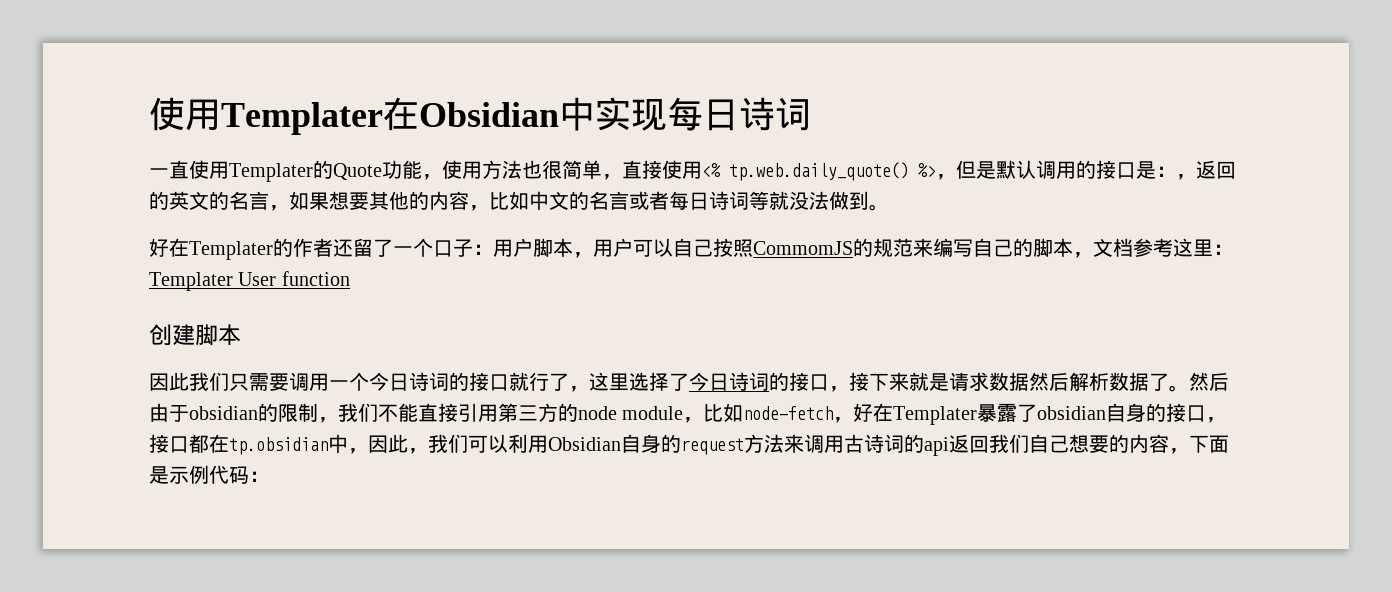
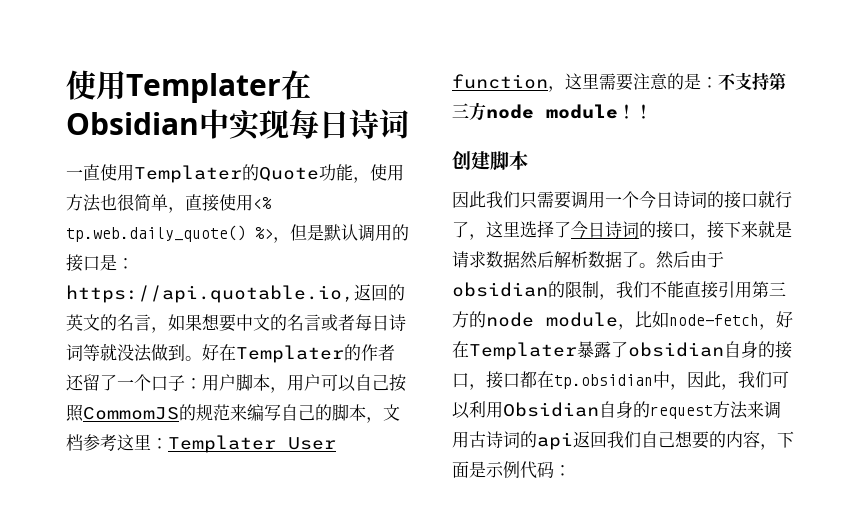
[1176,174,1196,180] ， -> [66,285,354,303] https://api.quotable.io,
[369,191,529,211] 其他的内容，比如 -> (236, 323) none
(889, 207) // -> (202, 358) none
(350, 278) none -> [548,72,786,92] [452,102,652,121] ，这里需要注意的是：不支持第三方node module！！

